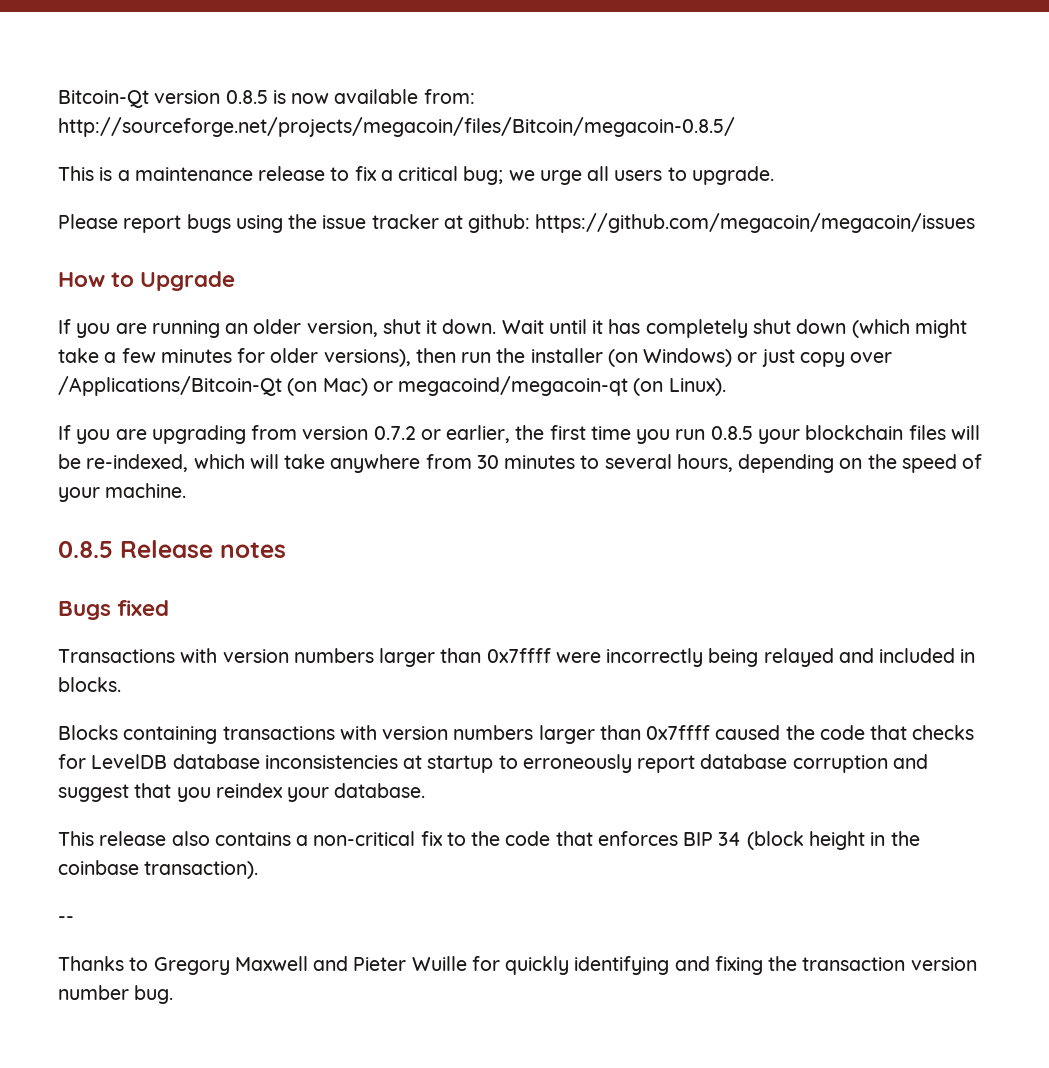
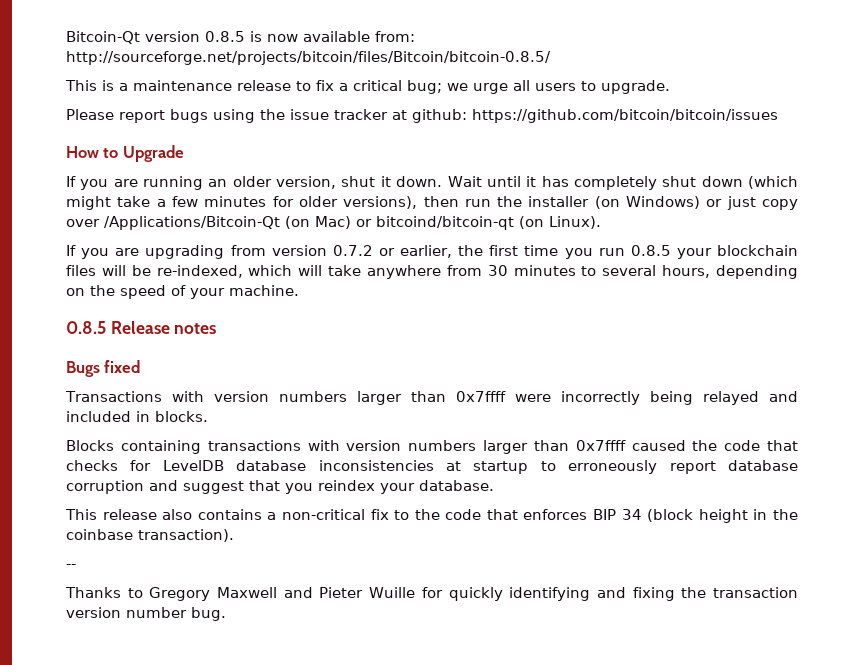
[58,117,735,137] http://sourceforge.net/projects/megacoin/files/Bitcoin/megacoin-0.8.5/ -> [66,51,551,65] http://sourceforge.net/projects/bitcoin/files/Bitcoin/bitcoin-0.8.5/
[535,213,976,233] https://github.com/megacoin/megacoin/issues -> [472,109,778,123] https://github.com/bitcoin/bitcoin/issues
[398,376,629,396] megacoind/megacoin-qt -> [376,216,514,230] bitcoind/bitcoin-qt

